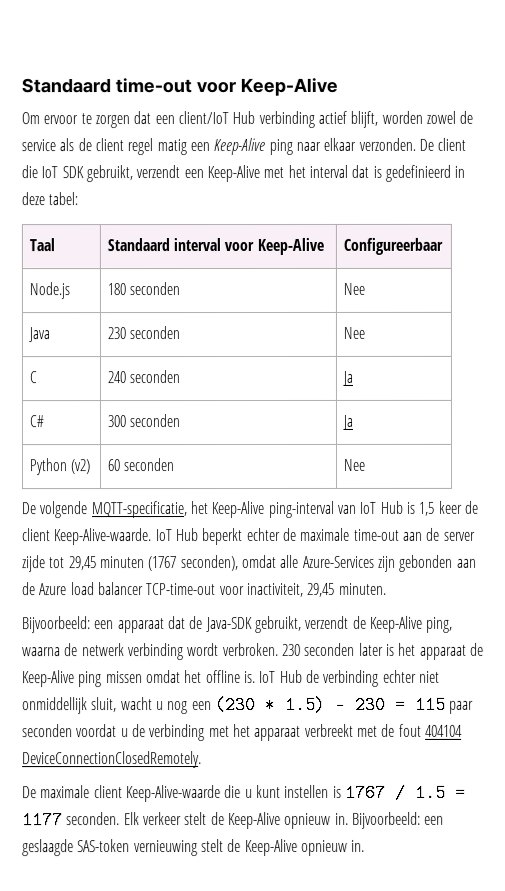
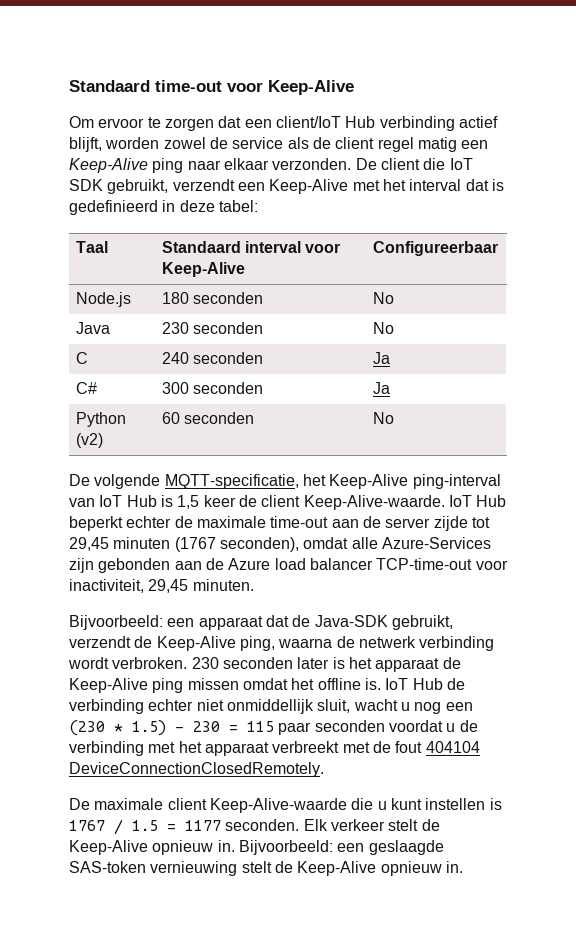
[342,282,365,295] Nee -> [372,292,394,304] No
[342,326,365,339] Nee -> [372,322,394,334] No
[343,458,366,471] Nee -> [372,412,394,424] No

